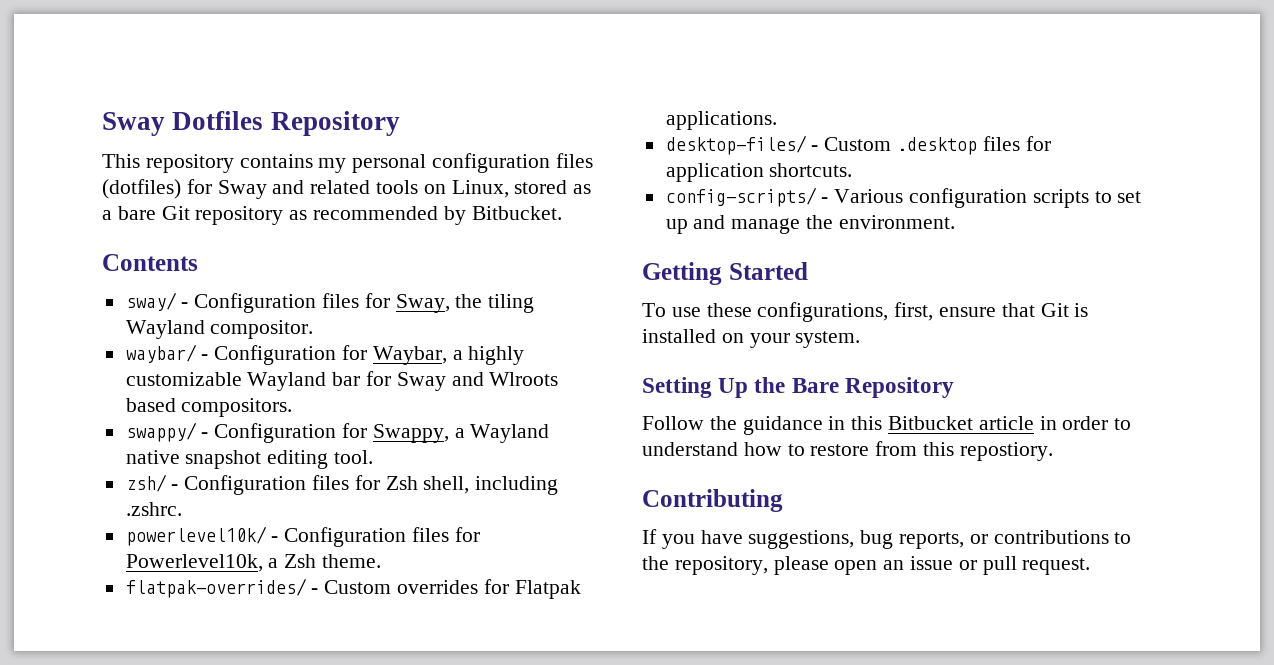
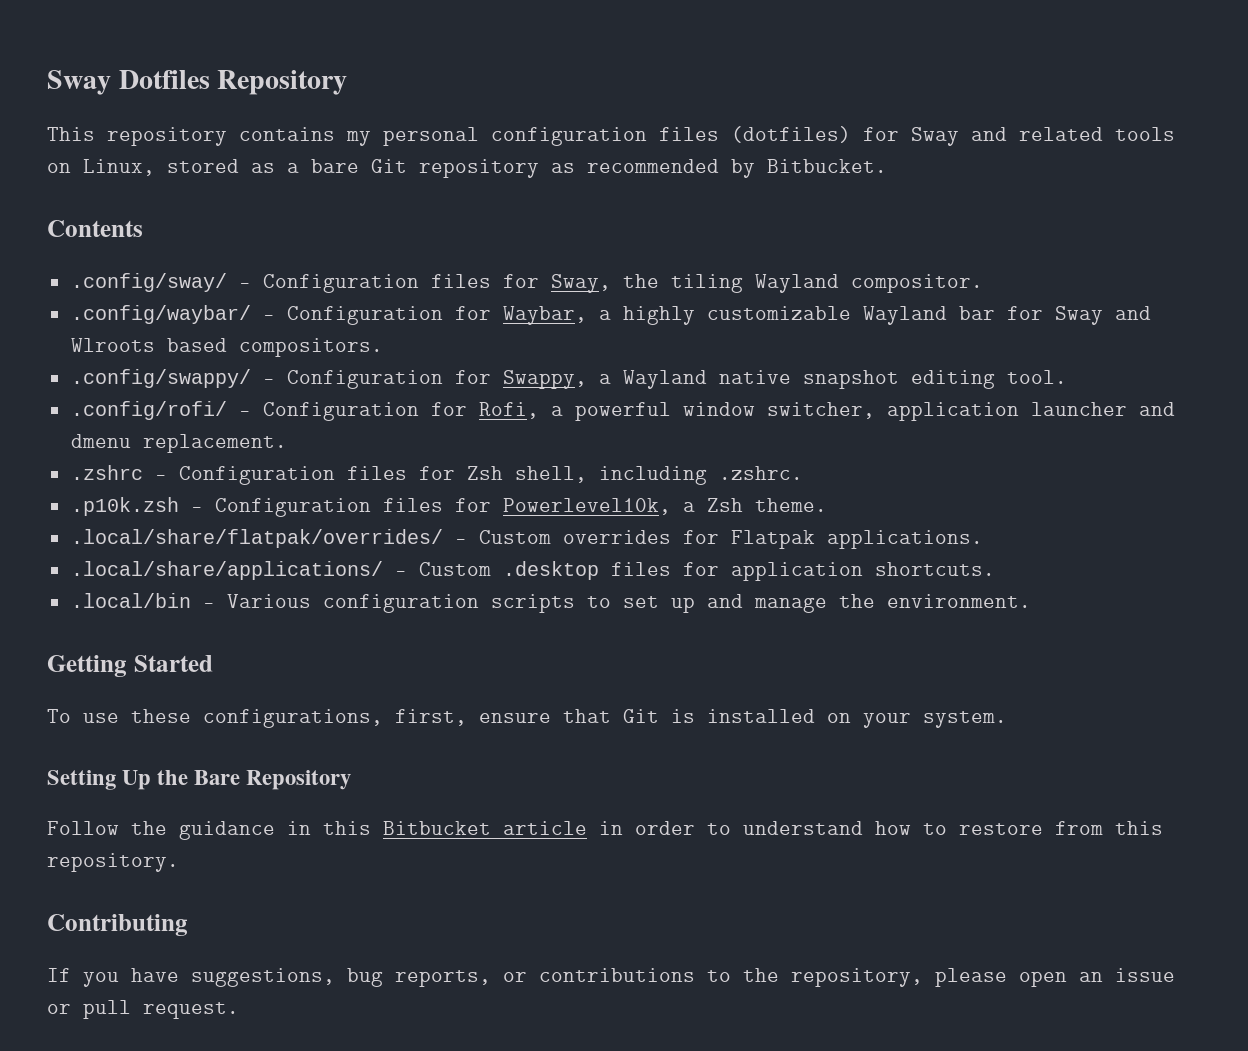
[125,292,177,311] sway/ -> [70,273,227,292] .config/sway/
[125,344,197,363] waybar/ -> [70,305,251,324] .config/waybar/
[125,422,197,442] swappy/ -> [70,369,251,388] .config/swappy/
[125,474,167,492] zsh/ -> [70,401,1175,421] [70,434,287,453] [70,465,143,480] .config/rofi/ - Configuration for Rofi, a powerful window switcher, application launcher and dmenu replacement. // .zshrc
[125,526,267,546] powerlevel10k/ -> [70,497,179,516] .p10k.zsh
[125,578,307,598] flatpak-overrides/ -> [70,529,443,548] .local/share/flatpak/overrides/
[665,135,807,155] desktop-files/ -> [70,561,383,580] .local/share/applications/
[665,187,817,207] config-scripts/ -> [70,593,191,608] .local/bin
[959,442,1053,461] repostiory. -> [47,853,179,872] repository.

